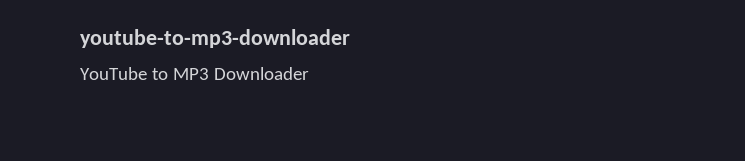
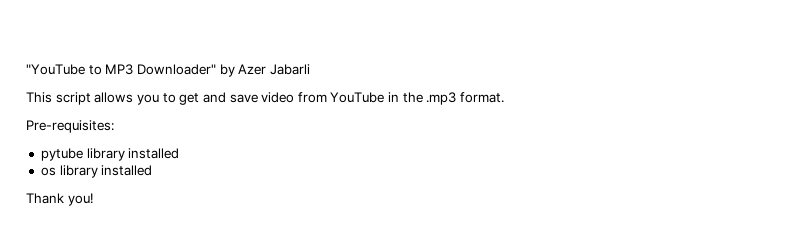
[80,29,350,48] [80,67,309,80] youtube-to-mp3-downloader // YouTube to MP3 Downloader -> [26,64,310,77] [26,92,505,105] [26,120,114,133] [40,148,180,161] [40,165,153,178] [26,193,93,206] "YouTube to MP3 Downloader" by Azer Jabarli // This script allows you to get and save video from YouTube in the .mp3 format. // Pre-requisites: // pytube library installed // os library installed // Thank you!

